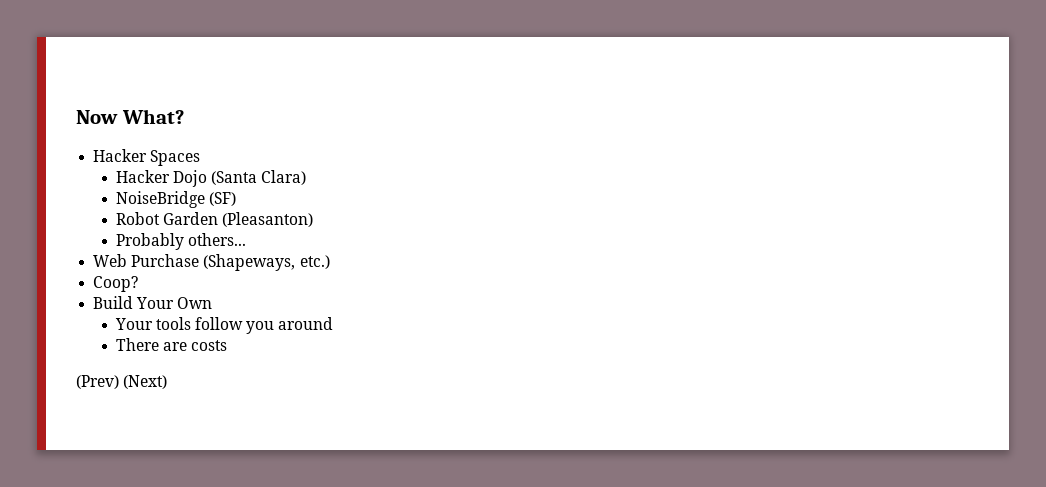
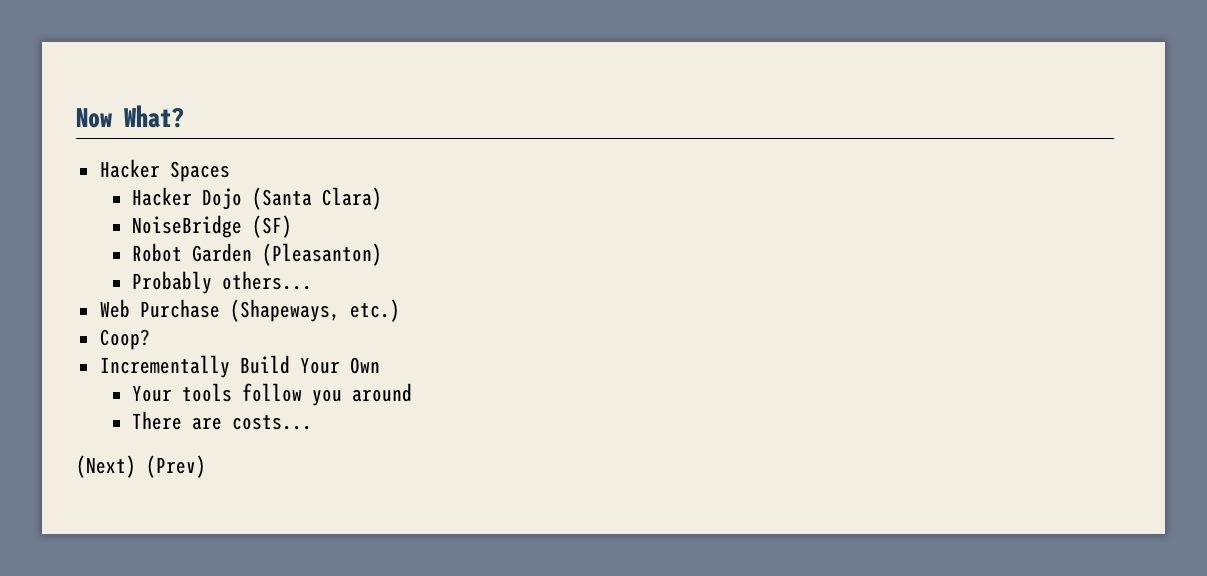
(139, 284) none -> [99,355,230,378] Incrementally
[190,340,227,351] [76,375,168,389] costs // (Prev) (Next) -> [232,415,313,430] [76,455,206,478] costs... // (Next) (Prev)

